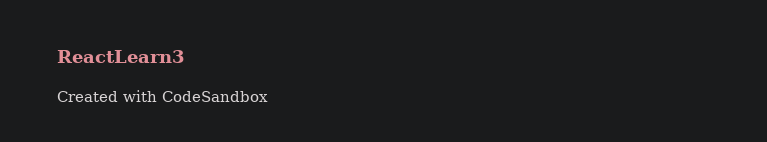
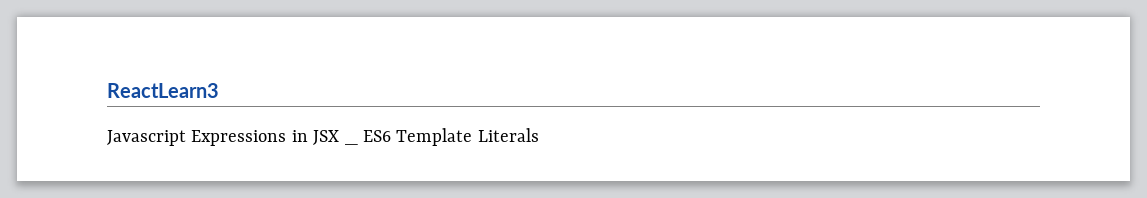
[57,90,268,102] Created with CodeSandbox -> [107,130,358,146] [363,128,539,146] Javascript Expressions in JSX _ ES6 Template Literals

